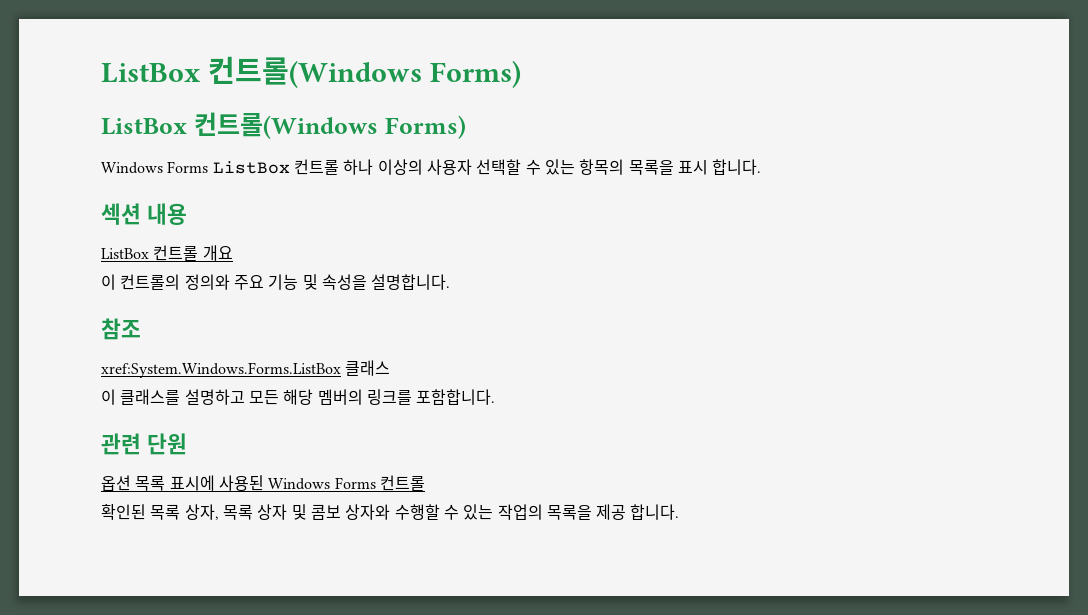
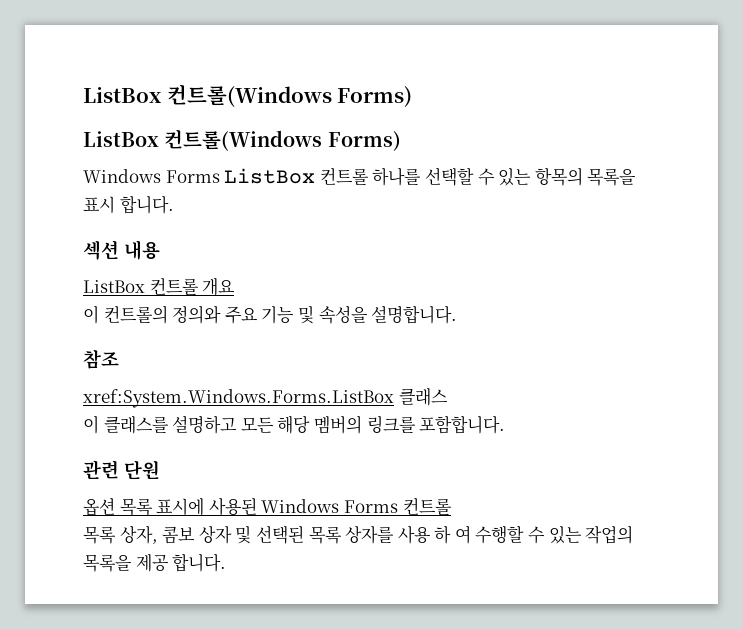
[343,159,472,175] 하나 이상의 사용자 -> [372,167,422,186] 하나를
[101,504,146,520] 확인된 -> (452, 506) none
[222,504,253,520] 목록 -> [162,526,196,544] 콤보
[310,504,391,520] 콤보 상자와 -> [255,525,471,544] 선택된 목록 상자를 사용 하 여

